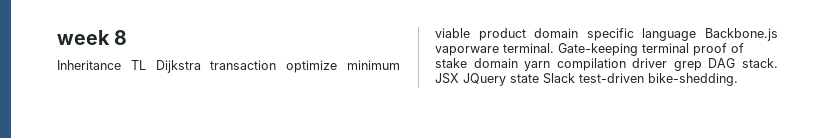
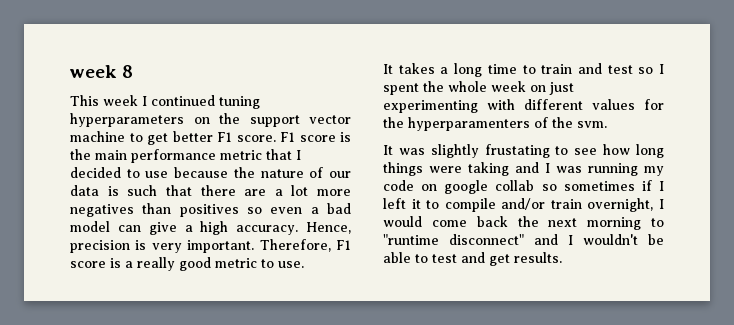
[57,60,401,73] [435,28,778,41] [435,43,744,56] [435,58,778,71] [435,73,738,86] Inheritance TL Dijkstra transaction optimize minimum viable product domain specific language Backbone.js vaporware terminal. Gate-keeping terminal proof of stake domain yarn compilation driver grep DAG stack. JSX JQuery state Slack test-driven bike-shedding. -> [70,95,260,109] [70,113,351,127] [70,131,351,145] [70,149,301,163] [70,167,351,178] [70,185,351,196] [70,203,351,217] [70,221,351,235] [70,239,351,253] [70,257,304,271] [383,63,664,77] [383,81,574,95] [383,99,664,113] [383,117,607,131] [383,144,664,158] [383,162,664,176] [383,180,664,194] [383,198,664,212] [383,216,664,230] [383,234,664,245] [383,252,562,266] This week I continued tuning hyperparameters on the support vector machine to get better F1 score. F1 score is the main performance metric that I decided to use because the nature of our data is such that there are a lot more negatives than positives so even a bad model can give a high accuracy. Hence, precision is very important. Therefore, F1 score is a really good metric to use. // It takes a long time to train and test so I spent the whole week on just experimenting with different values for the hyperparamenters of the svm. // It was slightly frustating to see how long things were taking and I was running my code on google collab so sometimes if I left it to compile and/or train overnight, I would come back the next morning to "runtime disconnect" and I wouldn't be able to test and get results.

